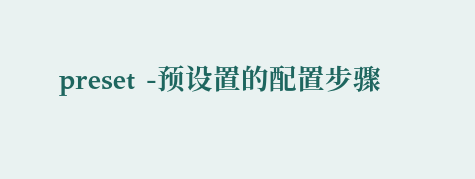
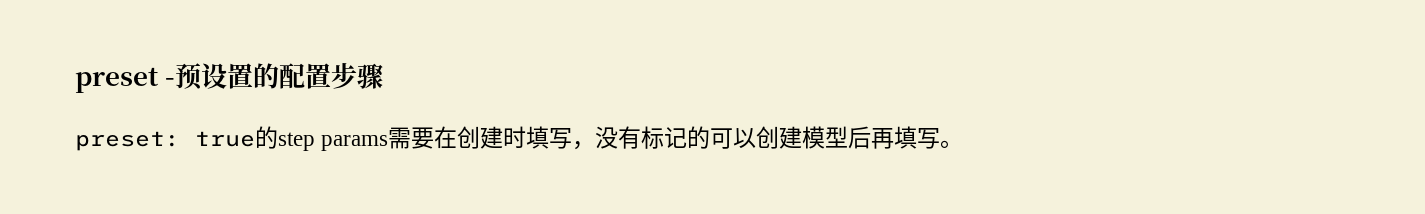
(381, 78) none -> [75,126,964,151] // preset: true的step params需要在创建时填写，没有标记的可以创建模型后再填写。

